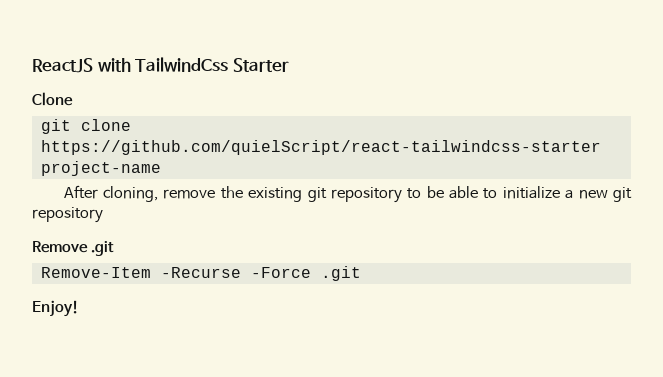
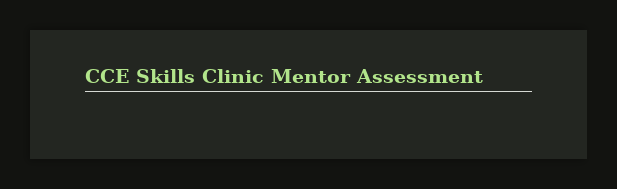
[32,57,289,73] [32,92,73,106] [40,119,131,134] [40,140,601,155] [40,161,161,176] [63,185,633,203] [32,207,103,223] [32,241,115,256] [40,266,361,281] [32,300,79,317] ReactJS with TailwindCss Starter // Clone // git clone https://github.com/quielScript/react-tailwindcss-starter project-name // After cloning, remove the existing git repository to be able to initialize a new git repository // Remove .git // Remove-Item -Recurse -Force .git // Enjoy! -> [85,69,483,83] CCE Skills Clinic Mentor Assessment

